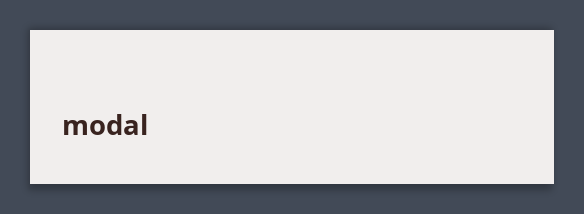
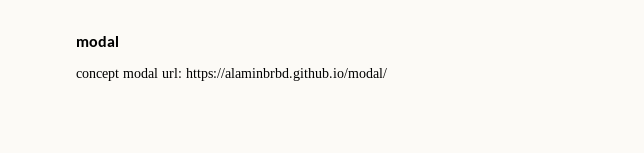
[62,114,148,135] modal -> [76,36,119,47] [76,68,387,81] modal // concept modal url: https://alaminbrbd.github.io/modal/

